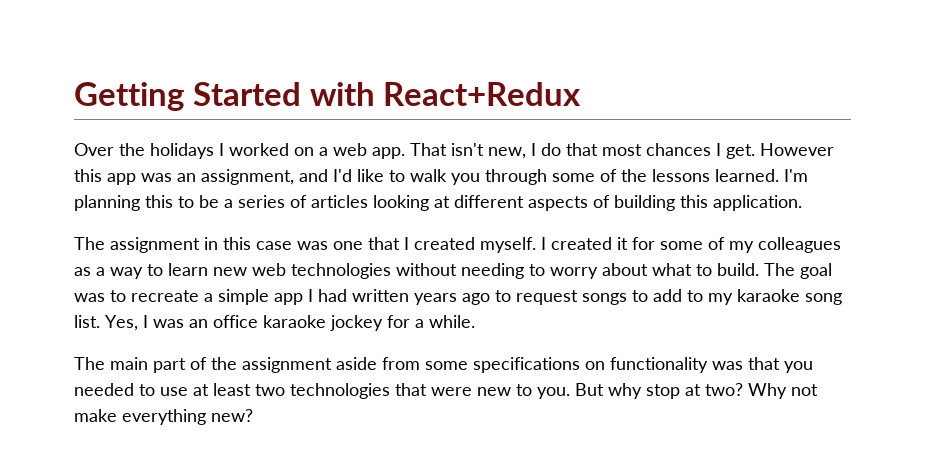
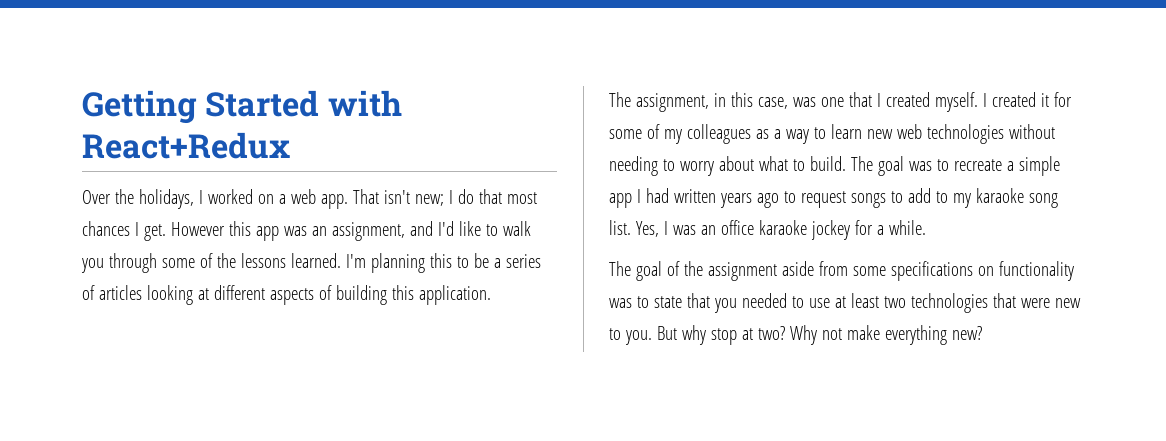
[150,143,214,159] holidays -> [138,189,194,209] holidays,
[488,147,526,159] new, -> [414,194,444,206] new;
[110,237,200,253] assignment -> [635,93,709,112] assignment,
[256,241,292,250] case -> [757,97,788,109] case,
[110,357,186,373] main part -> [635,261,662,281] goal
(743, 365) none -> [636,296,682,308] to state

